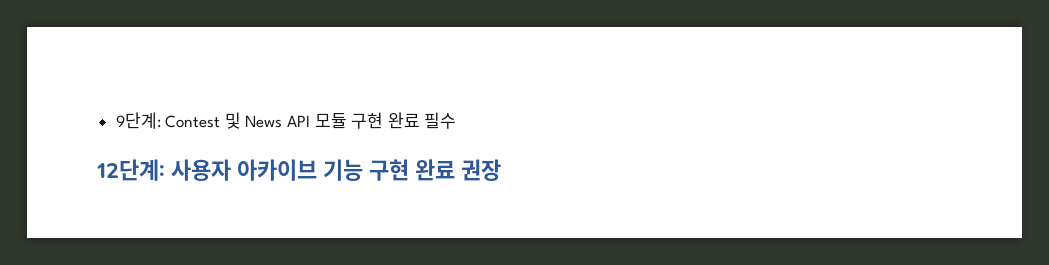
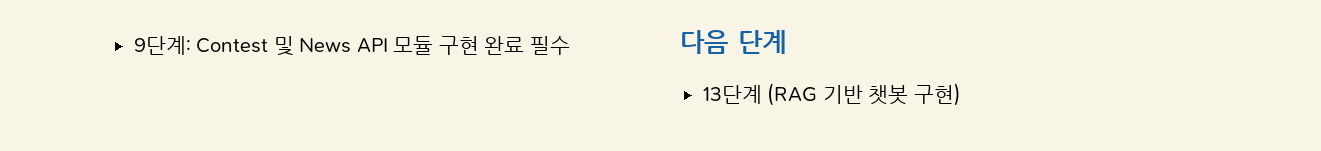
[96,159,501,181] 12단계: 사용자 아카이브 기능 구현 완료 권장 -> [680,30,786,54] [702,83,961,106] 다음 단계 // 13단계 (RAG 기반 챗봇 구현)

